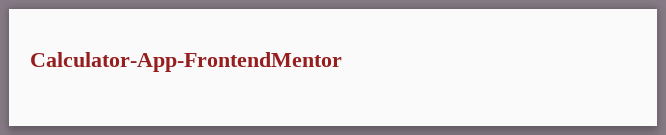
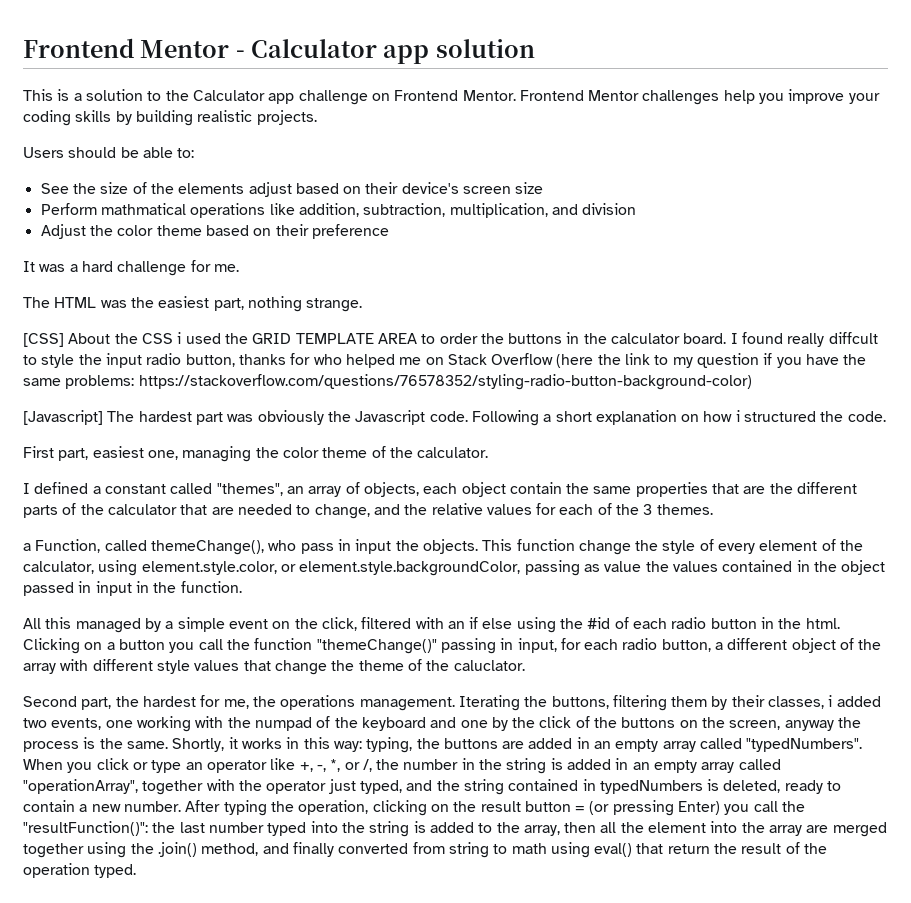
[30,52,342,72] Calculator-App-FrontendMentor -> [23,38,535,64] [23,89,880,105] [23,110,317,126] [23,147,195,158] [40,182,544,197] [40,203,637,218] [40,224,389,239] [23,260,239,276] [23,296,363,312] [23,332,878,347] [23,353,867,368] [23,374,752,390] [23,410,886,426] [23,446,489,462] [23,482,858,497] [23,503,713,519] [23,539,864,555] [23,560,886,576] [23,581,242,596] [23,617,840,633] [23,638,882,654] [23,659,525,675] [23,695,881,711] [23,716,862,732] [23,737,863,753] [23,758,781,774] [23,779,842,795] [23,800,806,816] [23,821,887,837] [23,842,828,858] [23,863,137,878] Frontend Mentor - Calculator app solution // This is a solution to the Calculator app challenge on Frontend Mentor. Frontend Mentor challenges help you improve your coding skills by building realistic projects. // Users should be able to: // See the size of the elements adjust based on their device's screen size // Perform mathmatical operations like addition, subtraction, multiplication, and division // Adjust the color theme based on their preference // It was a hard challenge for me. // The HTML was the easiest part, nothing strange. // [CSS] About the CSS i used the GRID TEMPLATE AREA to order the buttons in the calculator board. I found really diffcult to style the input radio button, thanks for who helped me on Stack Overflow (here the link to my question if you have the same problems: https://stackoverflow.com/questions/76578352/styling-radio-button-background-color) // [Javascript] The hardest part was obviously the Javascript code. Following a short explanation on how i structured the code. // First part, easiest one, managing the color theme of the calculator. // I defined a constant called "themes", an array of objects, each object contain the same properties that are the different parts of the calculator that are needed to change, and the relative values for each of the 3 themes. // a Function, called themeChange(), who pass in input the objects. This function change the style of every element of the calculator, using element.style.color, or element.style.backgroundColor, passing as value the values contained in the object passed in input in the function. // All this managed by a simple event on the click, filtered with an if else using the #id of each radio button in the html. Clicking on a button you call the function "themeChange()" passing in input, for each radio button, a different object of the array with different style values that change the theme of the caluclator. // Second part, the hardest for me, the operations management. Iterating the buttons, filtering them by their classes, i added two events, one working with the numpad of the keyboard and one by the click of the buttons on the screen, anyway the process is the same. Shortly, it works in this way: typing, the buttons are added in an empty array called "typedNumbers". When you click or type an operator like +, -, *, or /, the number in the string is added in an empty array called "operationArray", together with the operator just typed, and the string contained in typedNumbers is deleted, ready to contain a new number. After typing the operation, clicking on the result button = (or pressing Enter) you call the "resultFunction()": the last number typed into the string is added to the array, then all the element into the array are merged together using the .join() method, and finally converted from string to math using eval() that return the result of the operation typed.

